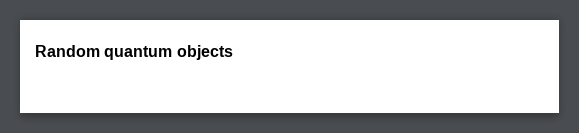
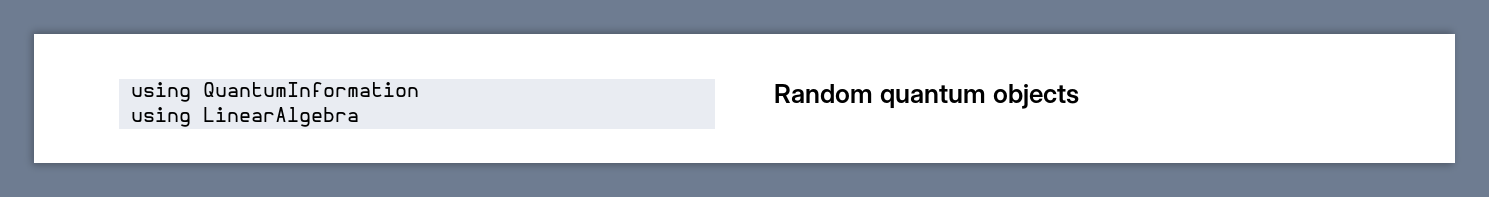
(35, 51) none -> [131,82,420,102] [131,107,360,127] using QuantumInformation // using LinearAlgebra //

